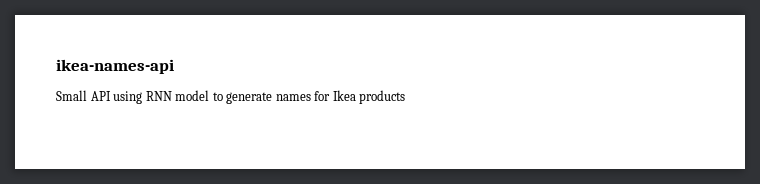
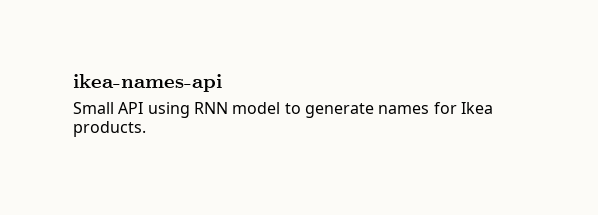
[359,90,406,104] products -> [73,121,146,137] products.

